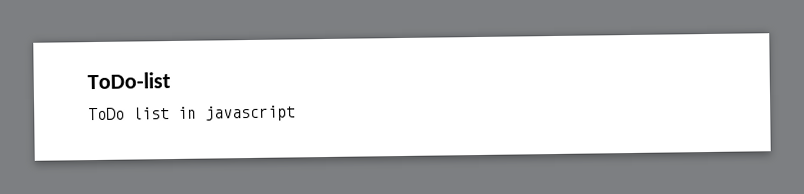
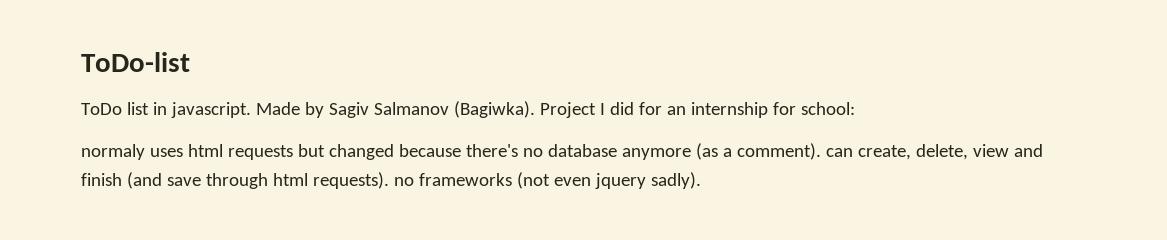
[205,105,296,122] javascript -> [170,101,855,118] [81,143,1043,160] [81,172,701,189] javascript. Made by Sagiv Salmanov (Bagiwka). Project I did for an internship for school: // normaly uses html requests but changed because there's no database anymore (as a comment). can create, delete, view and finish (and save through html requests). no frameworks (not even jquery sadly).

